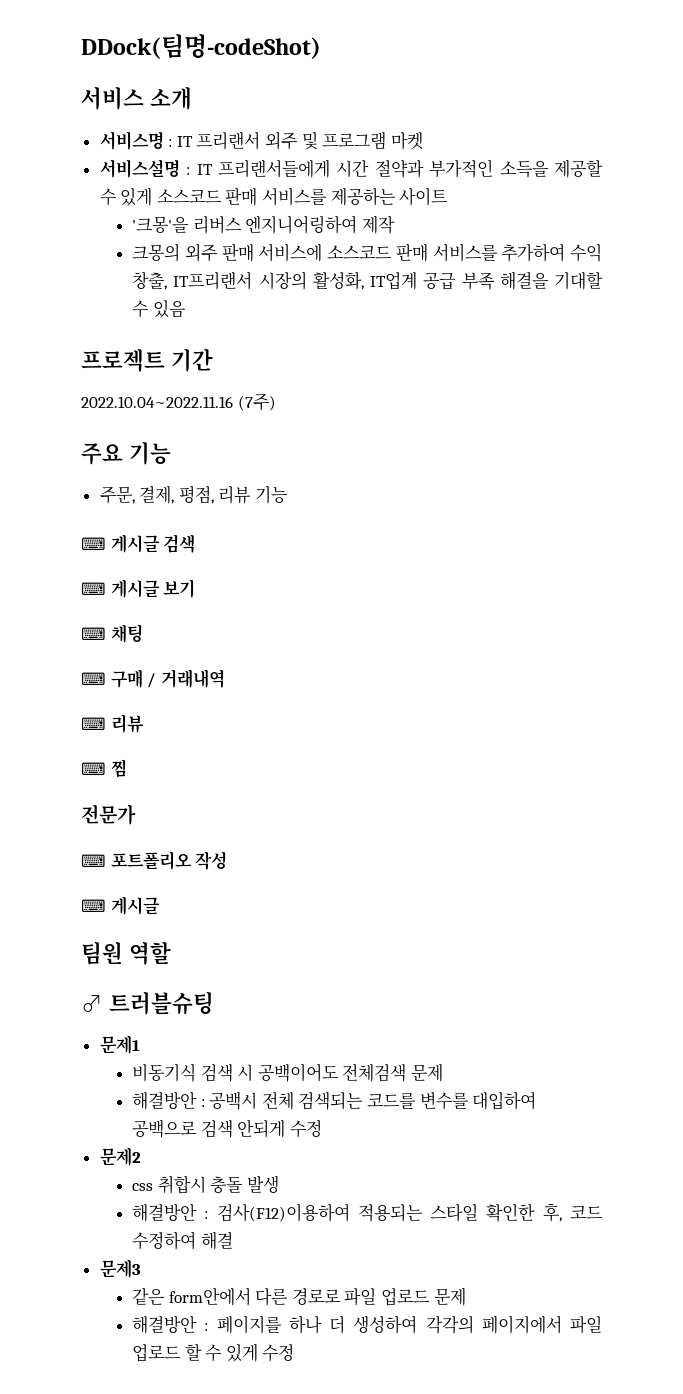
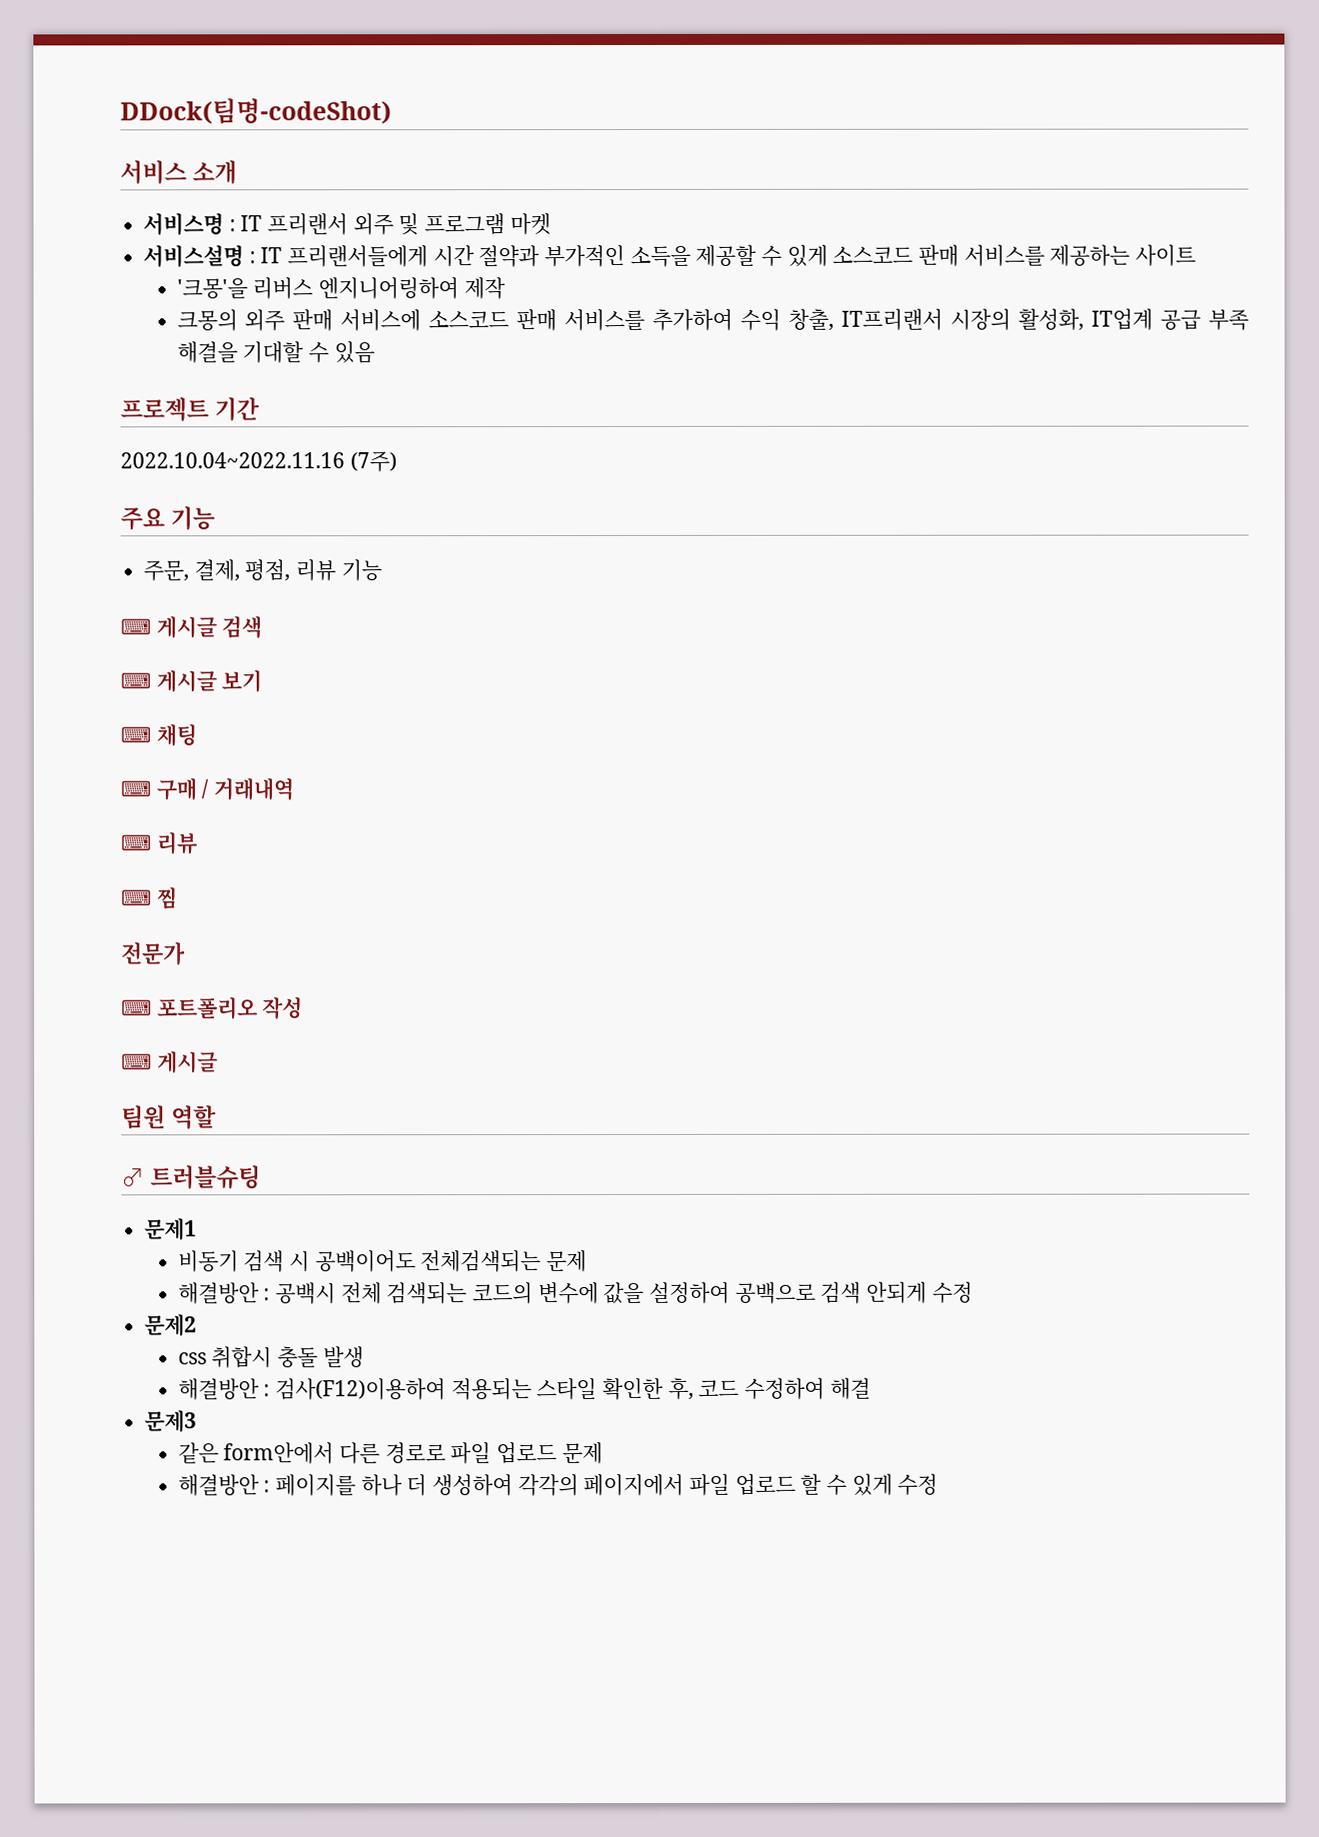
[132,1063,197,1082] 비동기식 -> [177,1250,239,1273] 비동기
[342,1063,407,1082] 전체검색 -> [420,1250,542,1273] 전체검색되는
[367,1091,537,1110] 코드를 변수를 대입하여 -> [471,1281,730,1305] 코드의 변수에 값을 설정하여

